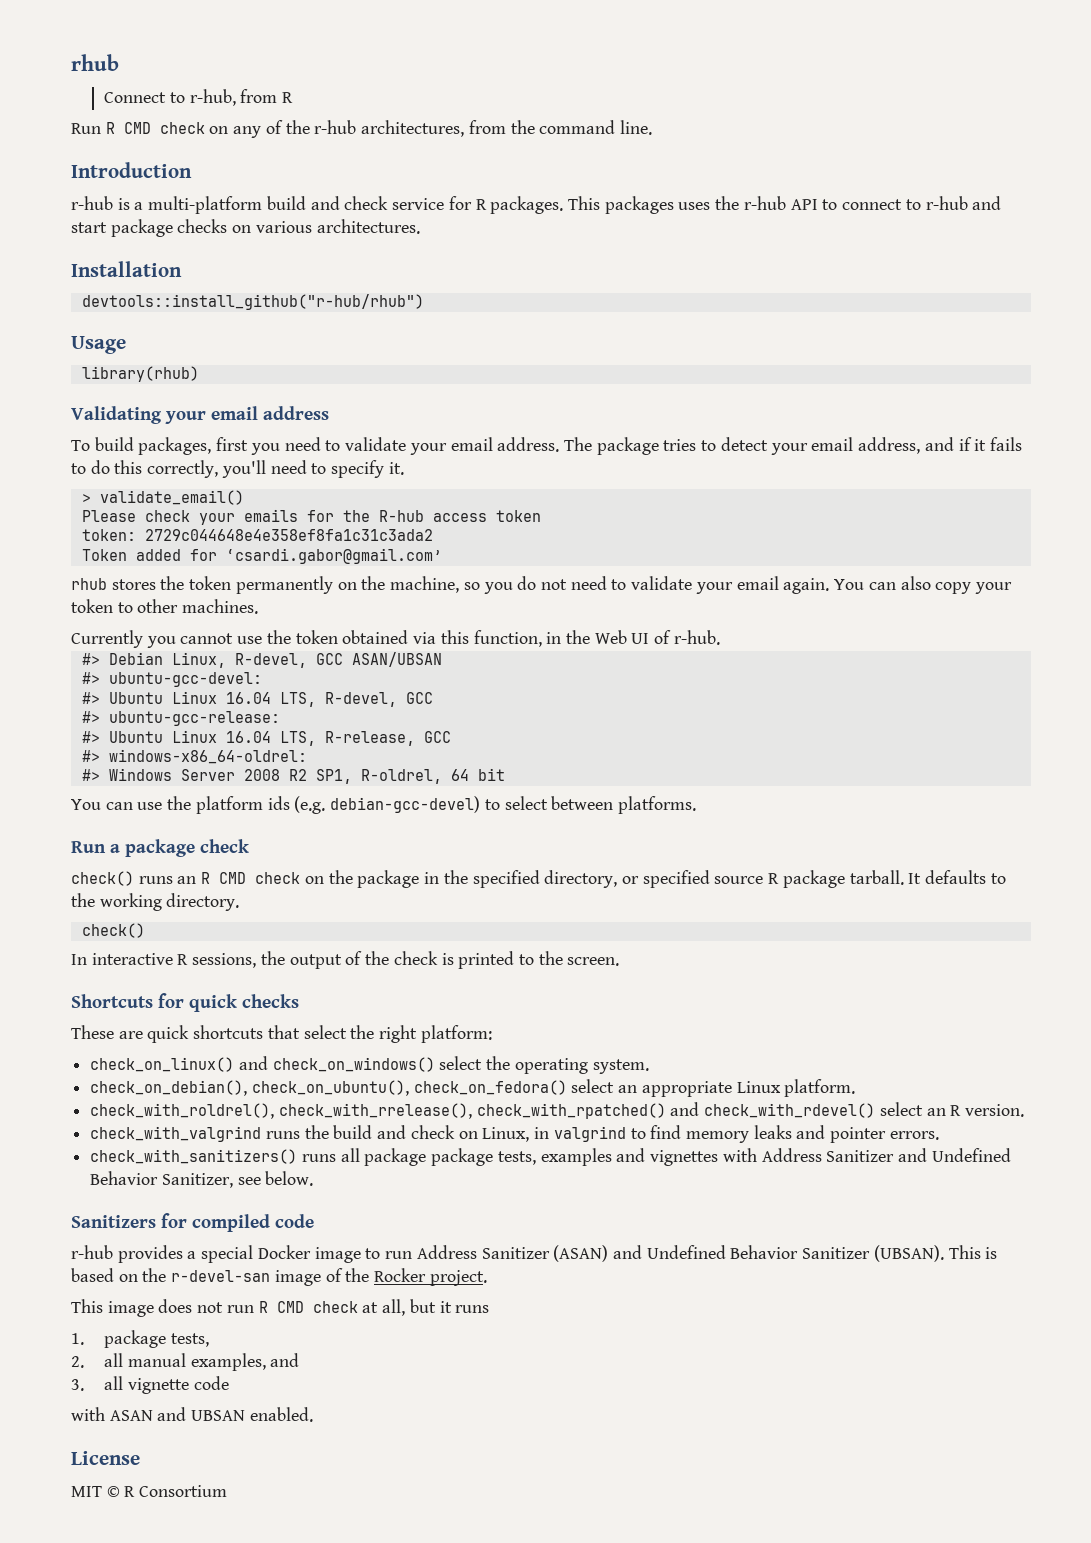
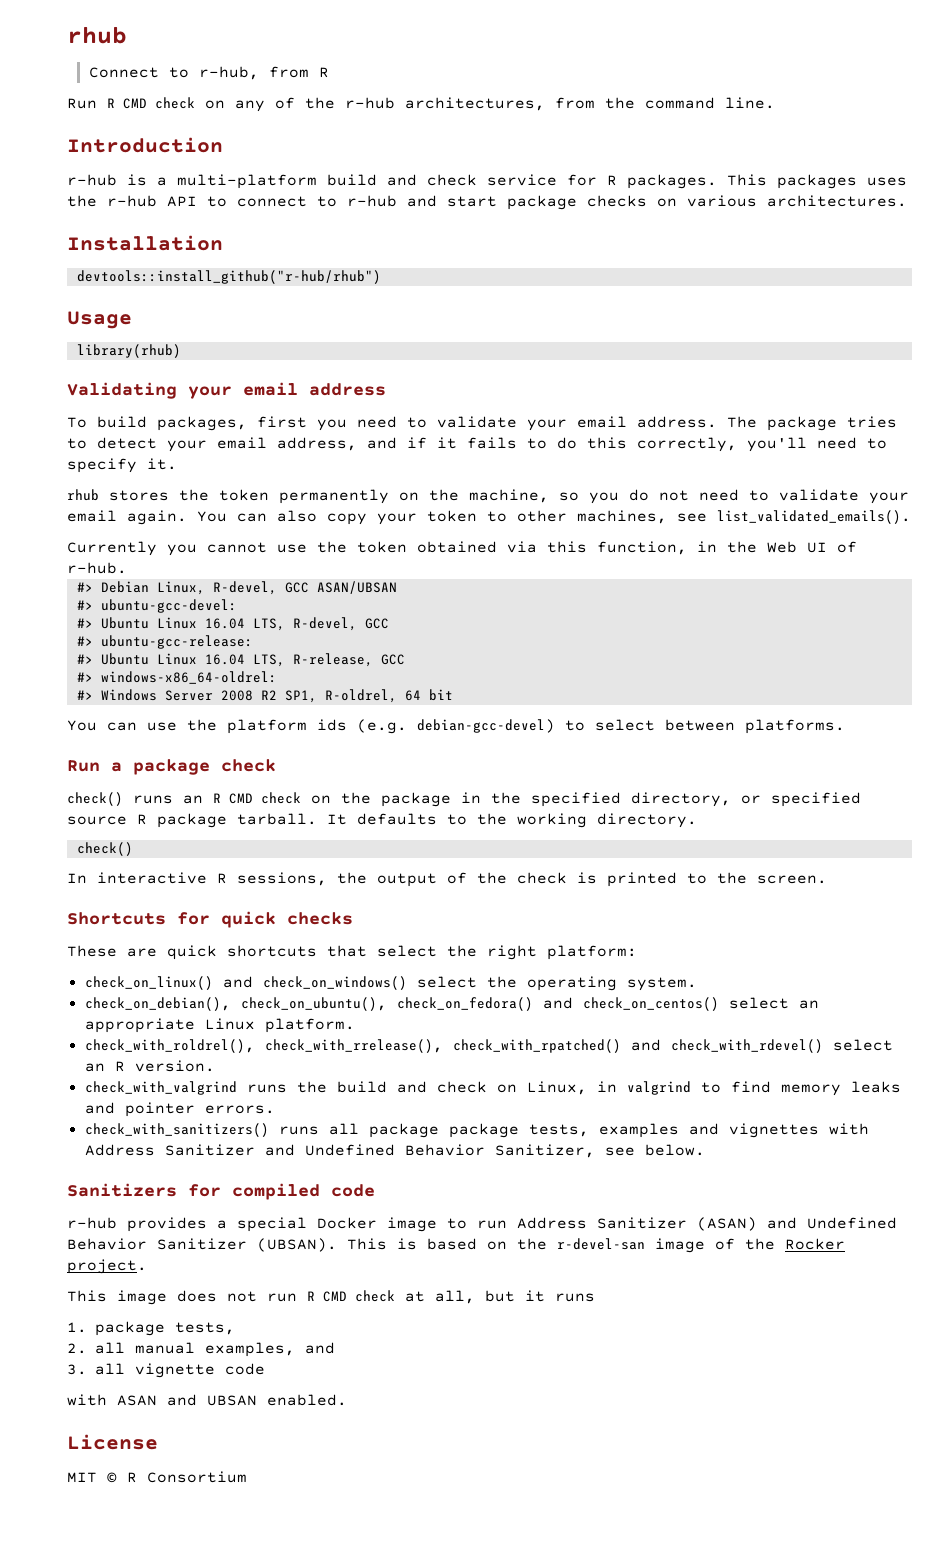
[81,490,244,505] [81,509,541,525] [81,529,433,541] [81,548,442,564] // > validate_email() // Please check your emails for the R-hub access token // token: 2729c044648e4e358ef8fa1c31c3ada2 // Token added for ‘csardi.gabor@gmail.com’ -> (177, 464) none
[182,599,259,614] machines. -> [577,510,911,524] machines, see list_validated_emails().
(567, 1087) none -> [542,997,719,1011] and check_on_centos()

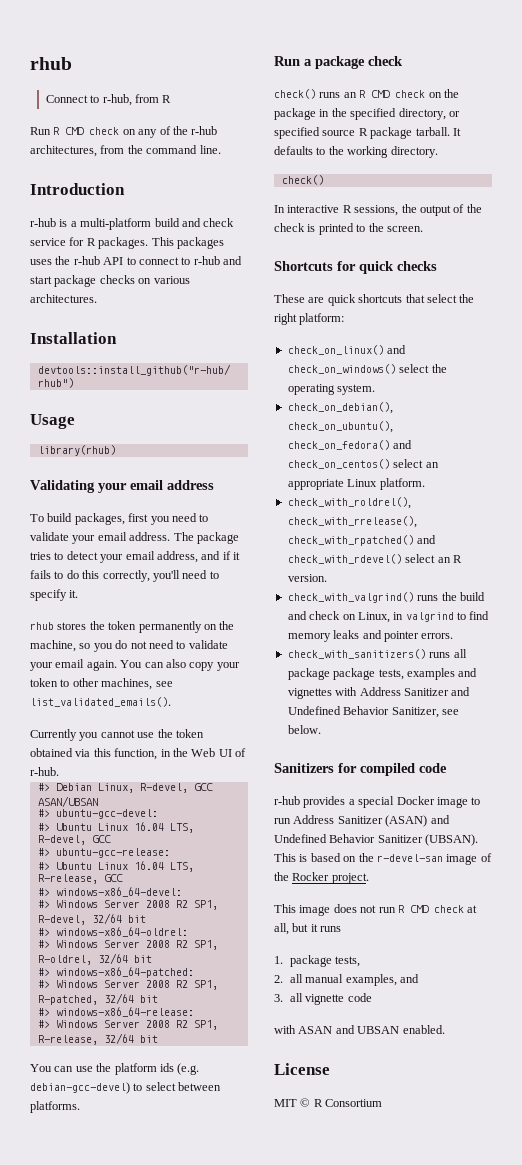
(405, 659) none -> [37,887,182,897] [37,900,218,910] [37,913,146,925] // #> windows-x86_64-devel: // #> Windows Server 2008 R2 SP1, R-devel, 32/64 bit
[404,690,421,701] 64 -> [97,953,152,964] [37,967,194,978] [37,980,218,990] [37,993,158,1005] [37,1007,194,1017] [37,1020,218,1030] [37,1033,134,1045] 32/64 bit // #> windows-x86_64-patched: // #> Windows Server 2008 R2 SP1, R-patched, 32/64 bit // #> windows-x86_64-release: // #> Windows Server 2008 R2 SP1, R-release, 32/64
[84,1081,237,1095] check_with_valgrind -> [287,592,414,603] check_with_valgrind()

